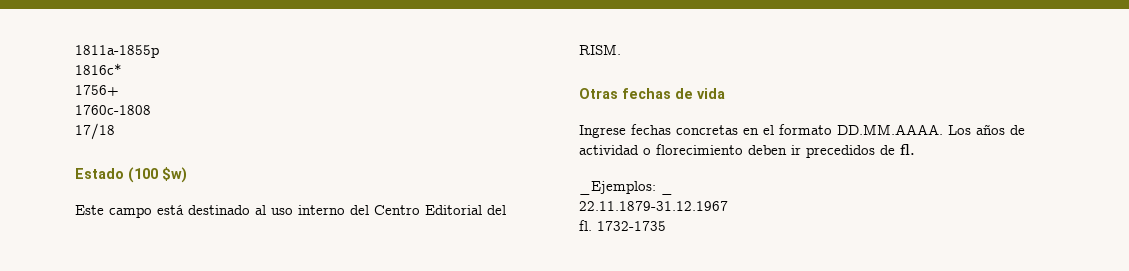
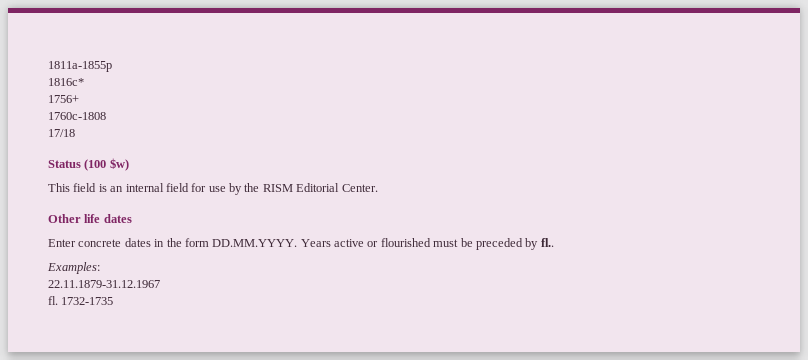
[75,168,124,179] Estado -> [48,160,81,168] Status
[75,205,506,218] [579,44,621,55] [579,88,725,99] [579,124,1025,138] [579,144,915,158] [579,181,673,195] Este campo está destinado al uso interno del Centro Editorial del RISM. // Otras fechas de vida // Ingrese fechas concretas en el formato DD.MM.AAAA. Los años de actividad o florecimiento deben ir precedidos de fl. // _Ejemplos: _ -> [48,183,378,195] [48,214,132,223] [48,238,554,250] [47,262,100,274] This field is an internal field for use by the RISM Editorial Center. // Other life dates // Enter concrete dates in the form DD.MM.YYYY. Years active or flourished must be preceded by fl.. // Examples:

